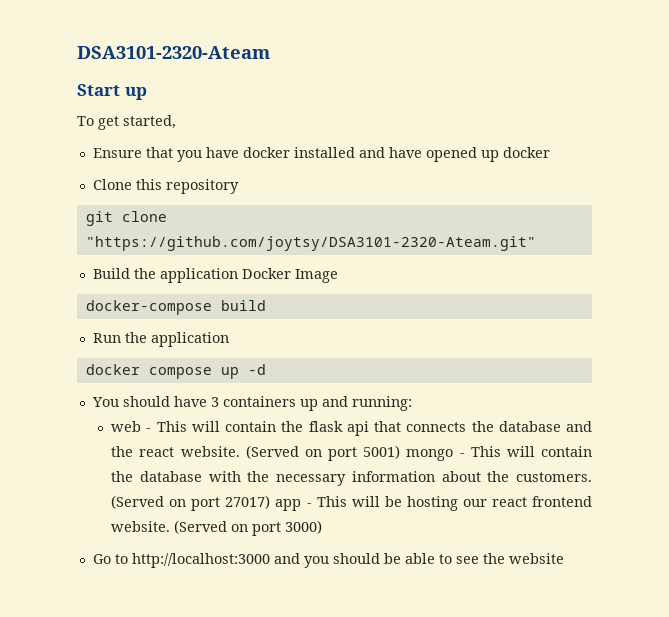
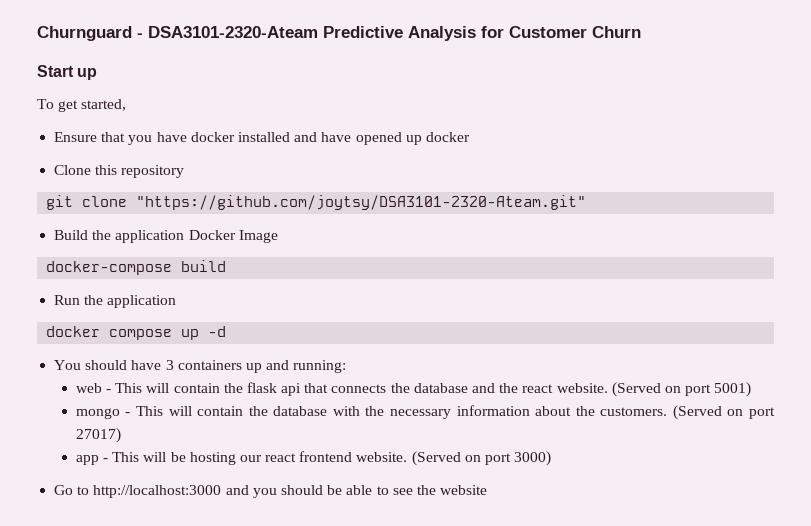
(77, 52) none -> [37,26,143,41] Churnguard -
(270, 52) none -> [323,26,641,41] Predictive Analysis for Customer Churn
(401, 452) none -> (752, 389) //
(271, 502) none -> (121, 435) //

